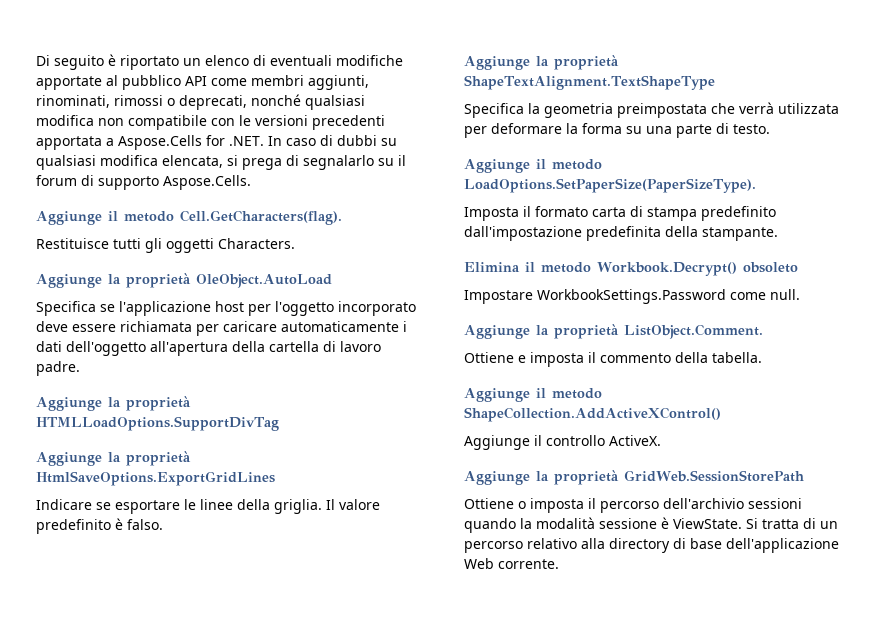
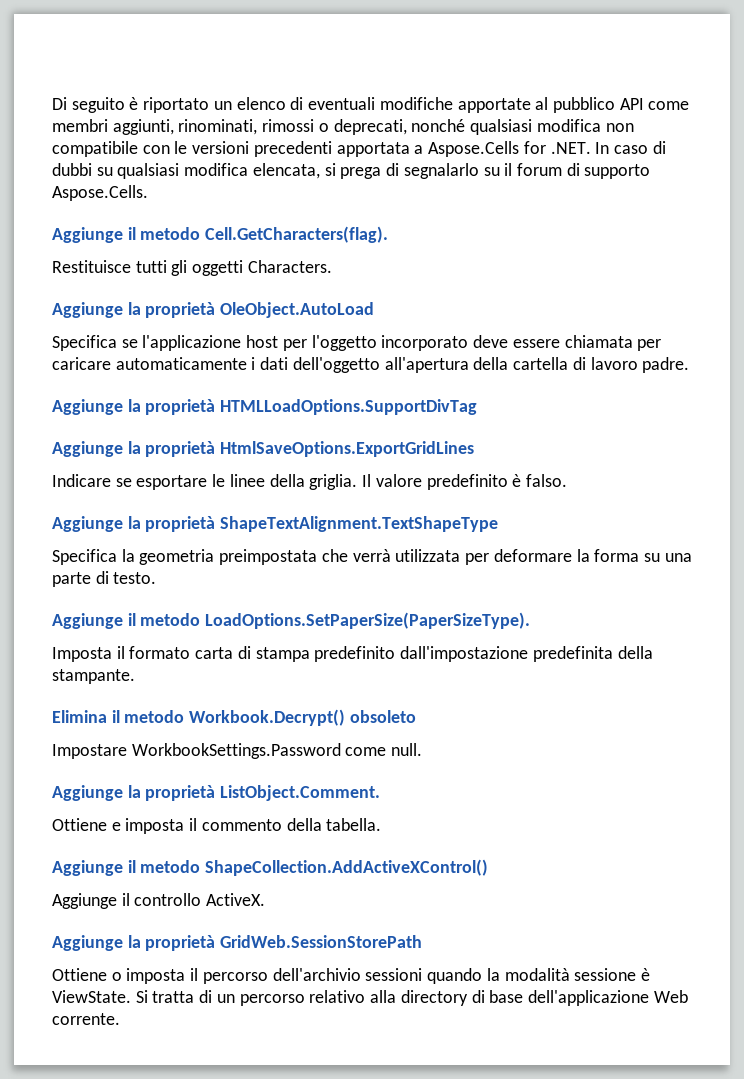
[120,321,192,332] richiamata -> [564,335,633,348] chiamata

